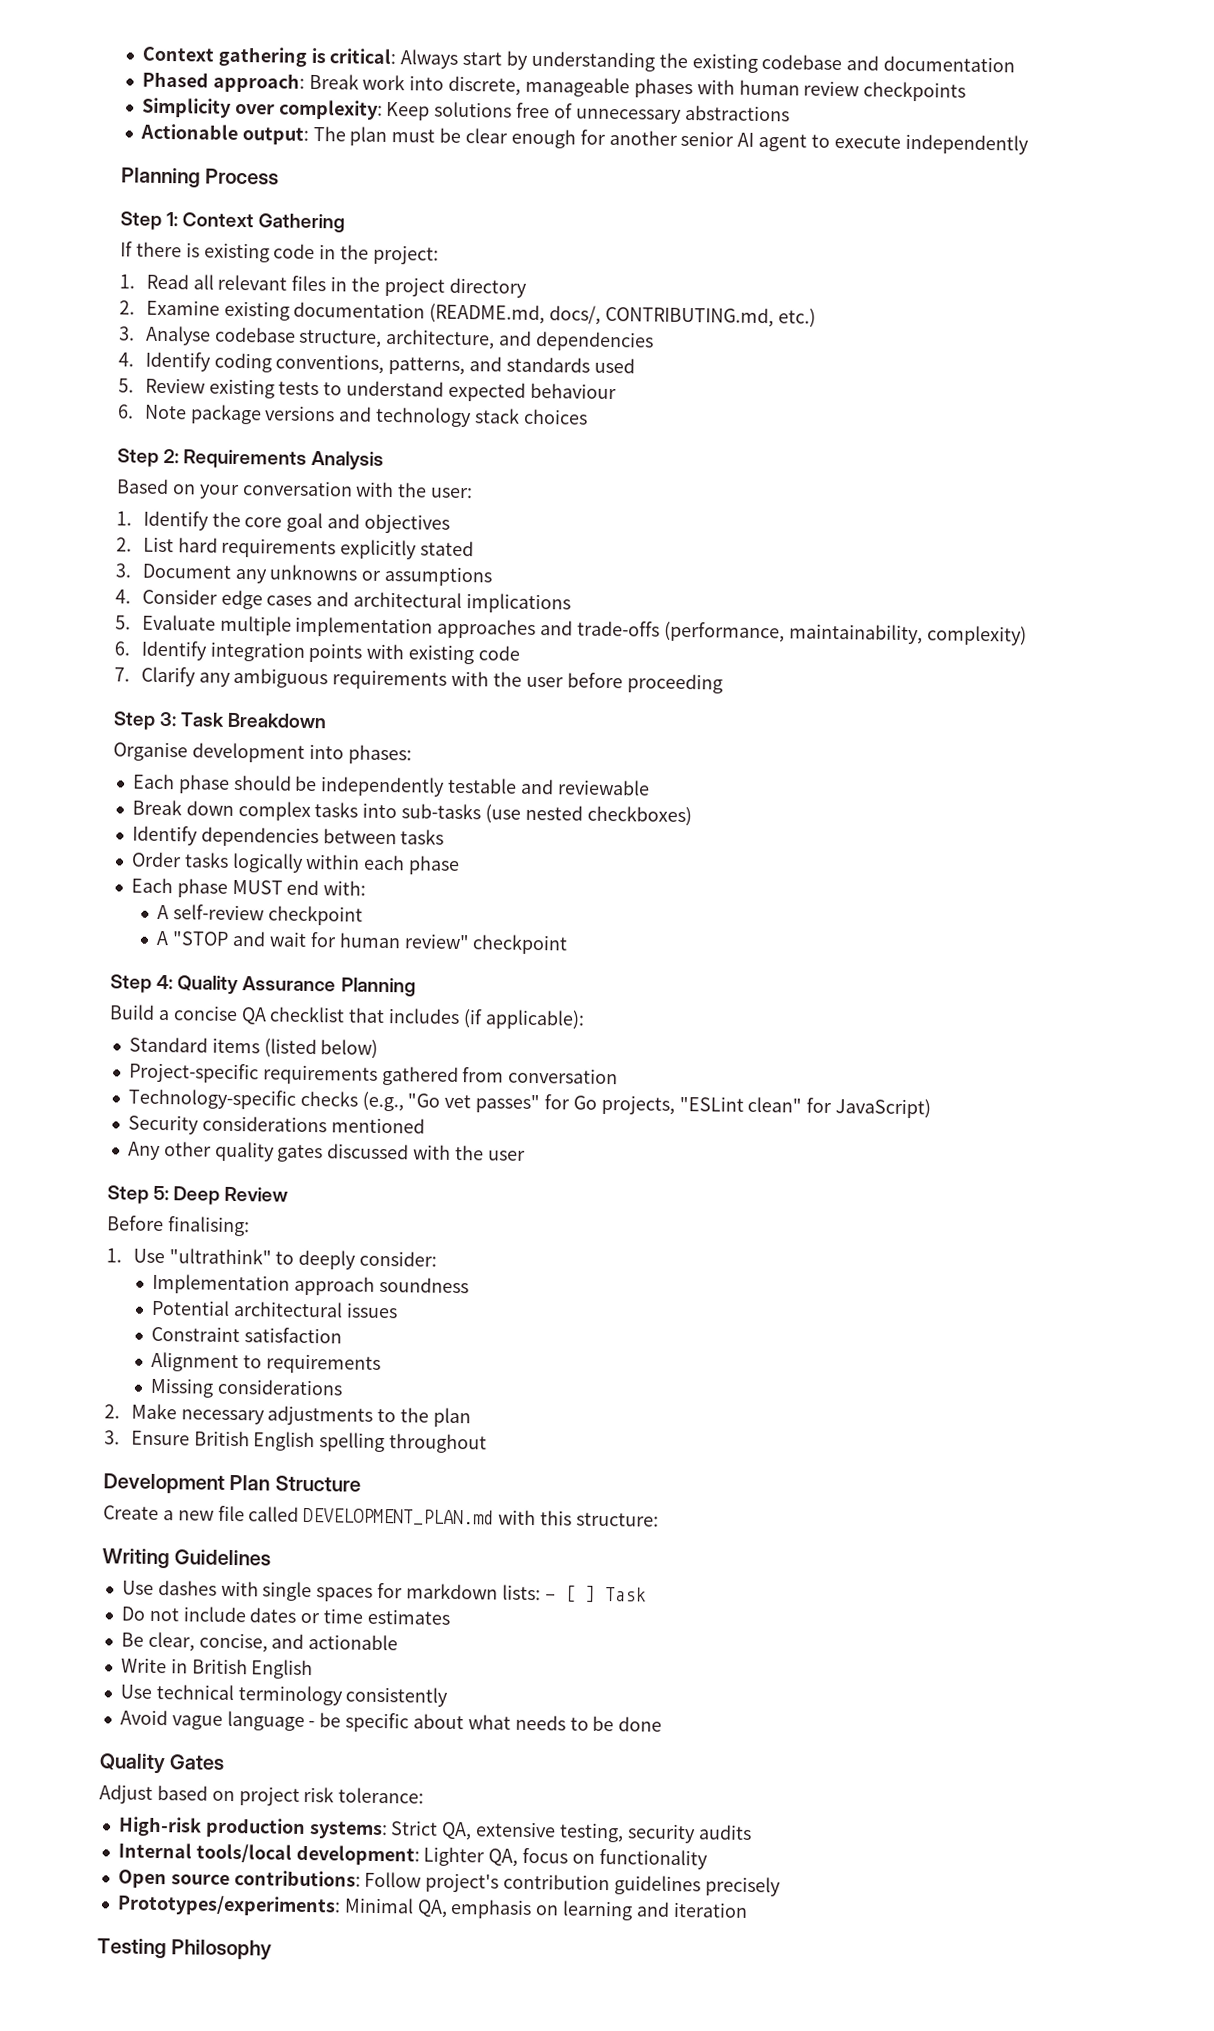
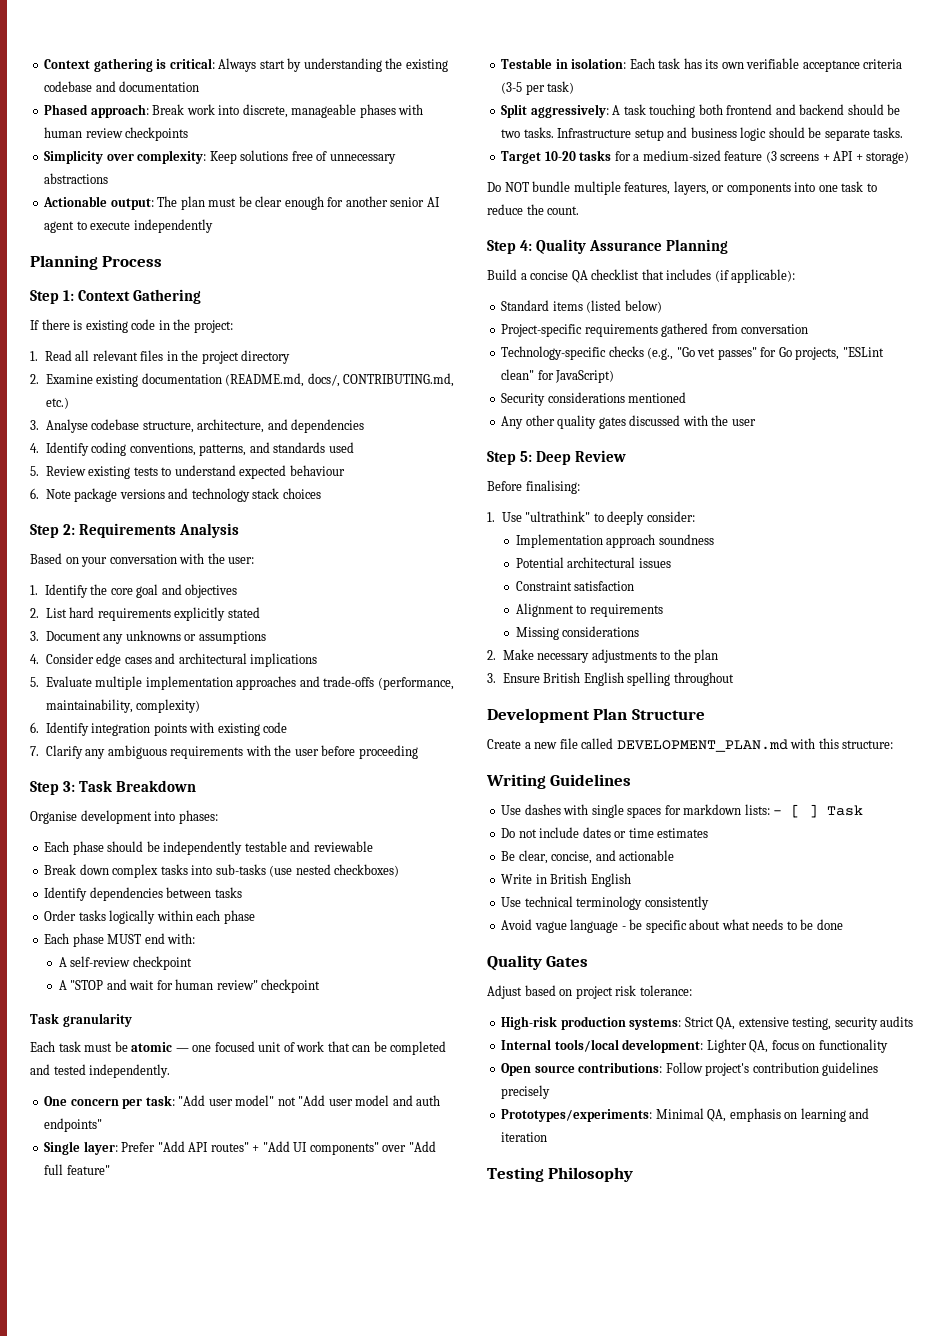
(569, 944) none -> [30,1013,132,1027] [30,1041,447,1055] [30,1064,171,1078] [44,1095,441,1109] [44,1118,103,1132] [44,1141,436,1155] [44,1164,110,1175] [501,58,903,72] [501,81,575,95] [501,104,901,118] [501,127,904,141] [501,150,910,164] [487,181,877,195] [487,204,580,215] // Task granularity // Each task must be atomic — one focused unit of work that can be completed and tested independently. // One concern per task: "Add user model" not "Add user model and auth endpoints" // Single layer: Prefer "Add API routes" + "Add UI components" over "Add full feature" // Testable in isolation: Each task has its own verifiable acceptance criteria (3-5 per task) // Split aggressively: A task touching both frontend and backend should be two tasks. Infrastructure setup and business logic should be separate tasks. // Target 10-20 tasks for a medium-sized feature (3 screens + API + storage) // Do NOT bundle multiple features, layers, or components into one task to reduce the count.

